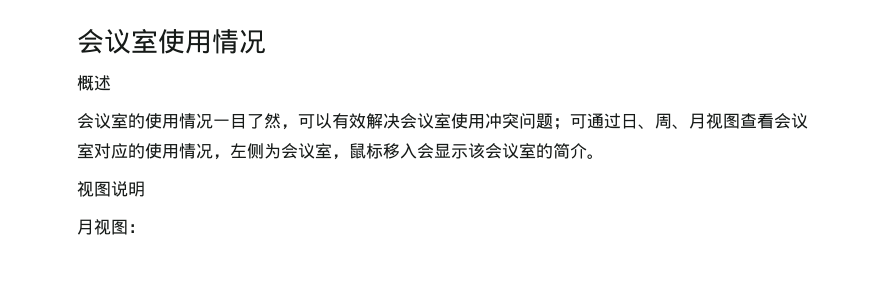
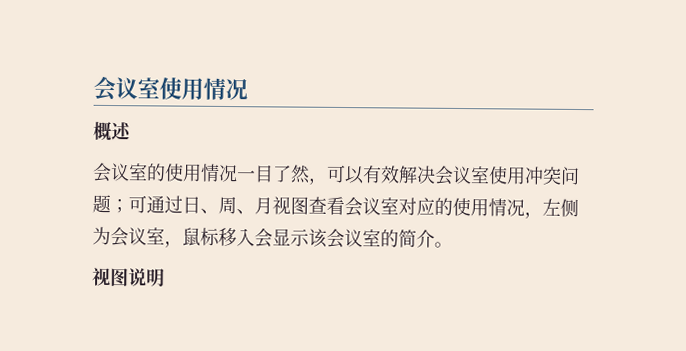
[77,219,145,235] // 月视图： -> (165, 277) none

